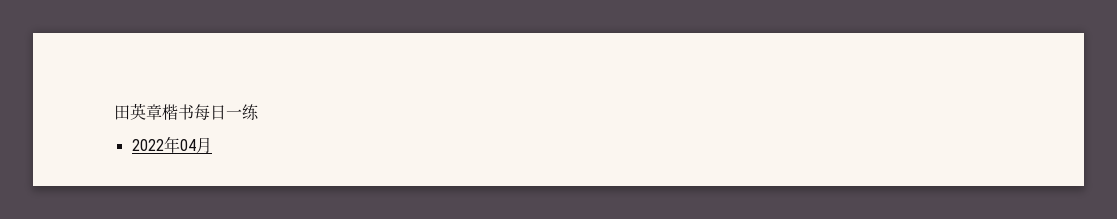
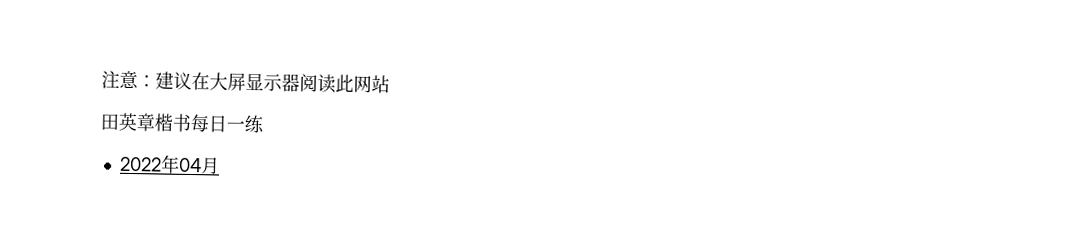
(114, 112) none -> [101,70,390,94] 注意：建议在大屏显示器阅读此网站 //

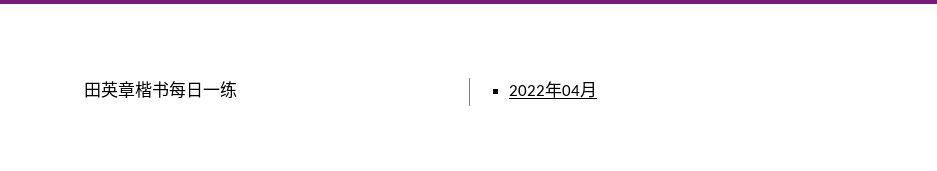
[101,70,390,94] 注意：建议在大屏显示器阅读此网站 // -> (84, 90) none

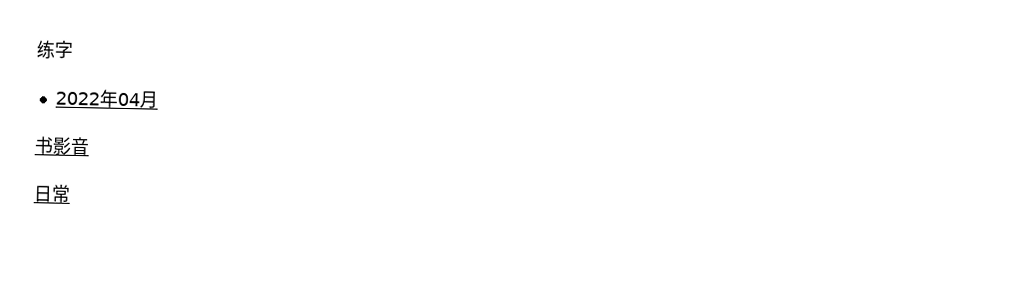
[84,81,220,98] 田英章楷书每日一 -> (36, 49) none
(237, 89) none -> [54,40,74,59] 字
(597, 90) none -> [34,136,90,156] [33,184,71,203] // 书影音 // 日常

